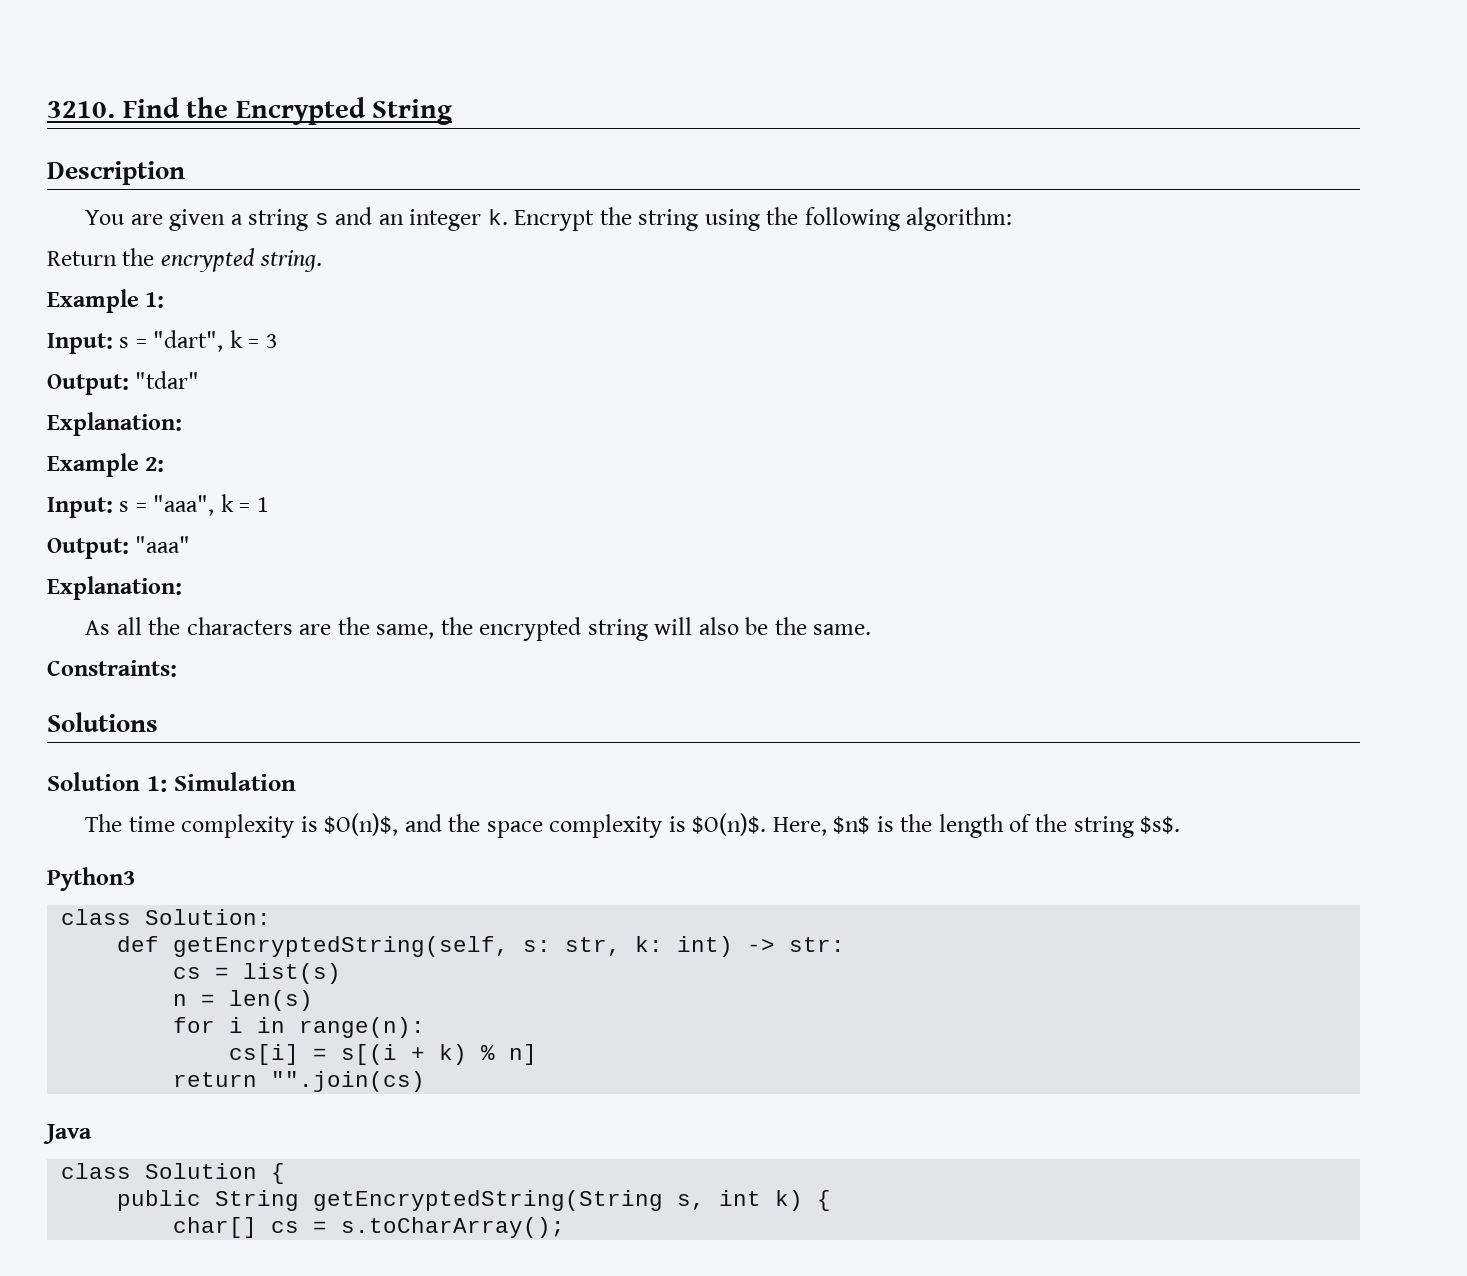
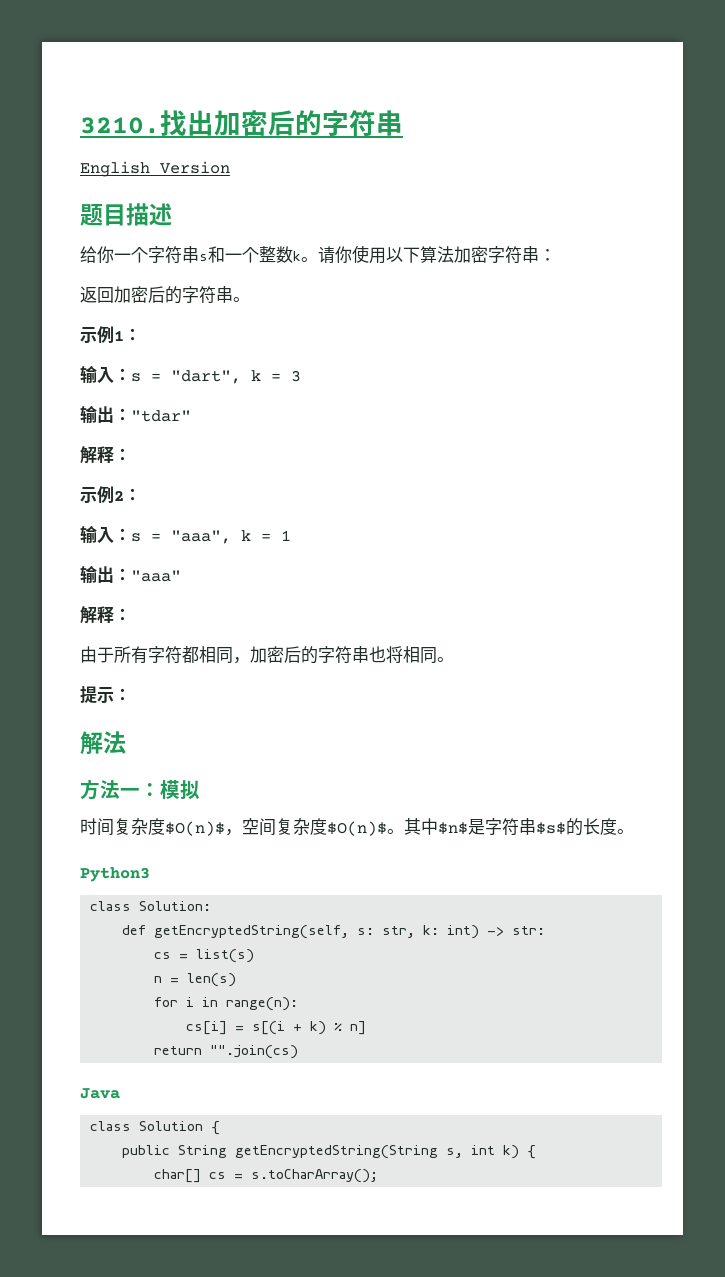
[122,97,453,125] [47,161,185,185] [85,207,1013,231] [47,248,323,272] [47,289,165,313] [47,333,113,354] Find the Encrypted String // Description // You are given a string s and an integer k. Encrypt the string using the following algorithm: // Return the encrypted string. // Example 1: // Input: -> [160,110,403,136] [80,161,230,177] [80,203,172,226] [80,245,556,264] [80,286,250,304] [80,326,141,343] [80,365,131,383] 找出加密后的字符串 // English Version // 题目描述 // 给你一个字符串s和一个整数k。请你使用以下算法加密字符串： // 返回加密后的字符串。 // 示例1： // 输入：
[47,374,129,395] Output: -> [80,405,131,423] 输出：
[47,412,182,436] [47,453,165,477] [47,497,113,518] Explanation: // Example 2: // Input: -> [80,446,131,464] [80,486,141,503] [80,525,131,543] 解释： // 示例2： // 输入：
[47,538,129,559] Output: -> [80,565,131,583] 输出：
[47,576,182,600] [85,617,872,641] [47,660,177,677] [47,712,158,732] [47,772,296,792] [85,813,1181,838] Explanation: // As all the characters are the same, the encrypted string will also be the same. // Constraints: // Solutions // Solution 1: Simulation // The time complexity is $O(n)$, and the space complexity is $O(n)$. Here, $n$ is the length of the string $s$. -> [80,606,131,624] [80,646,454,664] [80,686,131,703] [80,731,126,755] [80,779,200,800] [80,818,634,836] 解释： // 由于所有字符都相同，加密后的字符串也将相同。 // 提示： // 解法 // 方法一：模拟 // 时间复杂度$O(n)$，空间复杂度$O(n)$。其中$n$是字符串$s$的长度。

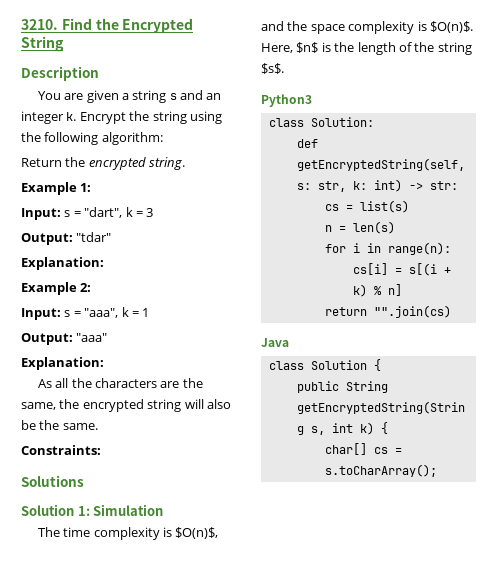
[160,110,403,136] [80,161,230,177] [80,203,172,226] [80,245,556,264] [80,286,250,304] [80,326,141,343] [80,365,131,383] 找出加密后的字符串 // English Version // 题目描述 // 给你一个字符串s和一个整数k。请你使用以下算法加密字符串： // 返回加密后的字符串。 // 示例1： // 输入： -> [61,18,194,33] [21,36,64,52] [21,66,99,81] [37,90,222,103] [21,111,222,124] [21,132,163,145] [21,157,186,170] [21,182,92,195] [21,208,61,220] Find the Encrypted String // Description // You are given a string s and an integer k. Encrypt the string using the following algorithm: // Return the encrypted string. // Example 1: // Input:
[80,405,131,423] 输出： -> [21,233,73,245] Output:
[80,446,131,464] [80,486,141,503] [80,525,131,543] 解释： // 示例2： // 输入： -> [21,257,104,270] [21,282,92,295] [21,308,61,320] Explanation: // Example 2: // Input:
[80,565,131,583] 输出： -> [21,333,73,345] Output:
[80,606,131,624] [80,646,454,664] [80,686,131,703] [80,731,126,755] [80,779,200,800] [80,818,634,836] 解释： // 由于所有字符都相同，加密后的字符串也将相同。 // 提示： // 解法 // 方法一：模拟 // 时间复杂度$O(n)$，空间复杂度$O(n)$。其中$n$是字符串$s$的长度。 -> [21,357,104,370] [37,378,203,388] [21,399,231,412] [21,420,98,430] [21,445,101,455] [21,475,84,487] [21,504,164,516] [37,527,219,540] [261,21,473,34] [261,42,472,55] [261,63,284,74] Explanation: // As all the characters are the same, the encrypted string will also be the same. // Constraints: // Solutions // Solution 1: Simulation // The time complexity is $O(n)$, and the space complexity is $O(n)$. Here, $n$ is the length of the string $s$.

